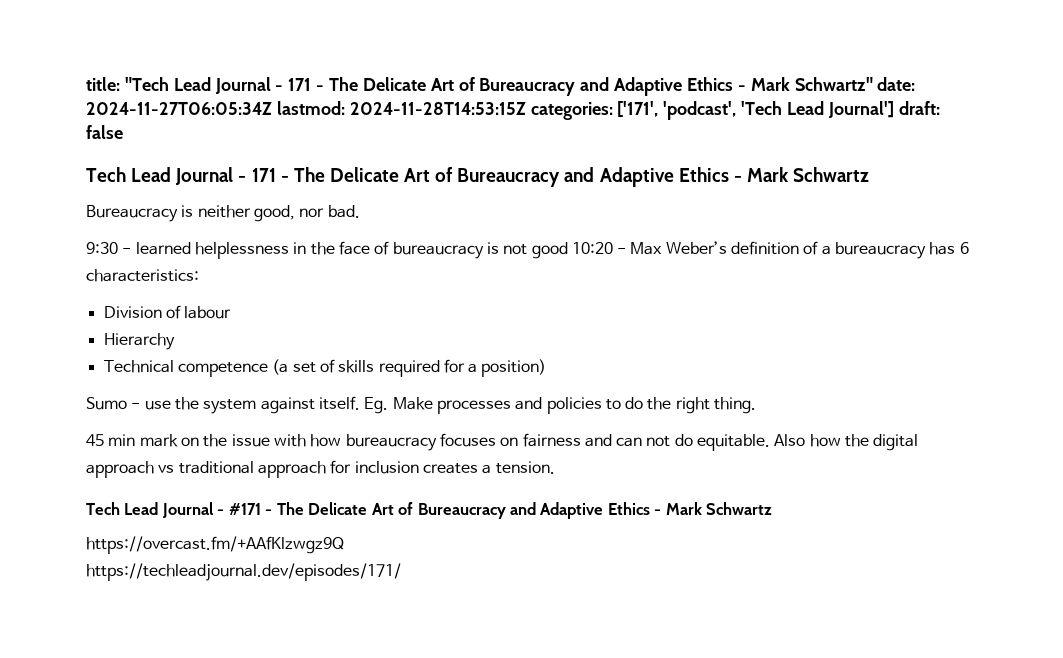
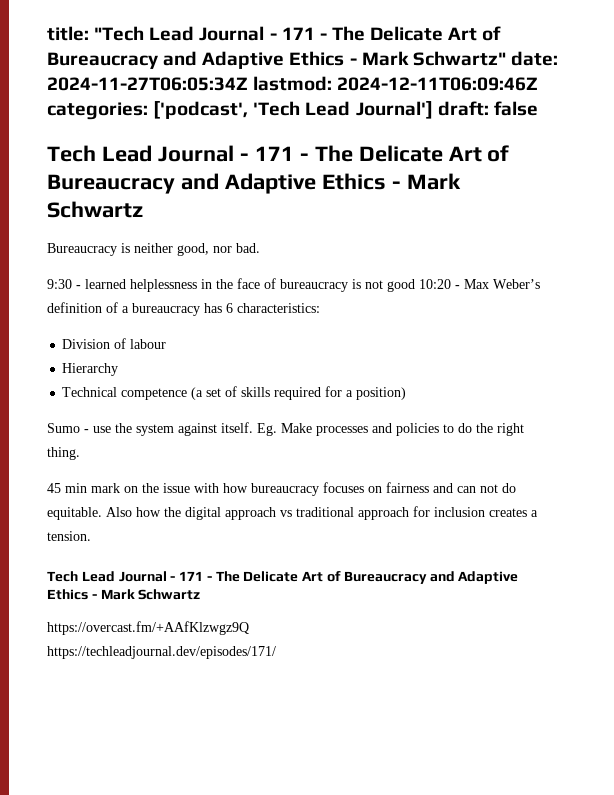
[349,101,737,120] 2024-11-28T14:53:15Z categories: ['171', 'podcast', -> [337,77,539,91] [47,101,249,120] 2024-12-11T06:09:46Z categories: ['podcast',
[228,503,261,515] #171 -> [179,571,204,581] 171

